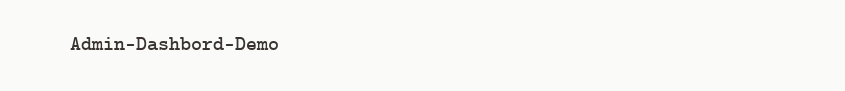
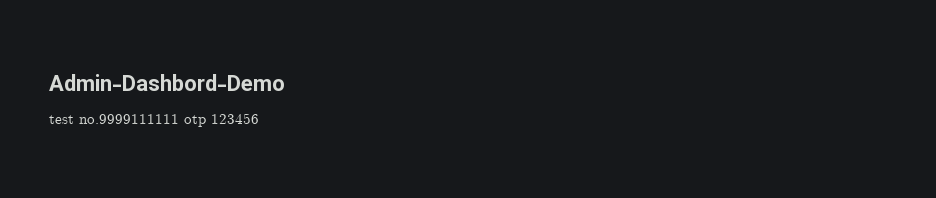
(279, 44) none -> [49,113,259,127] // test no.9999111111 otp 123456

